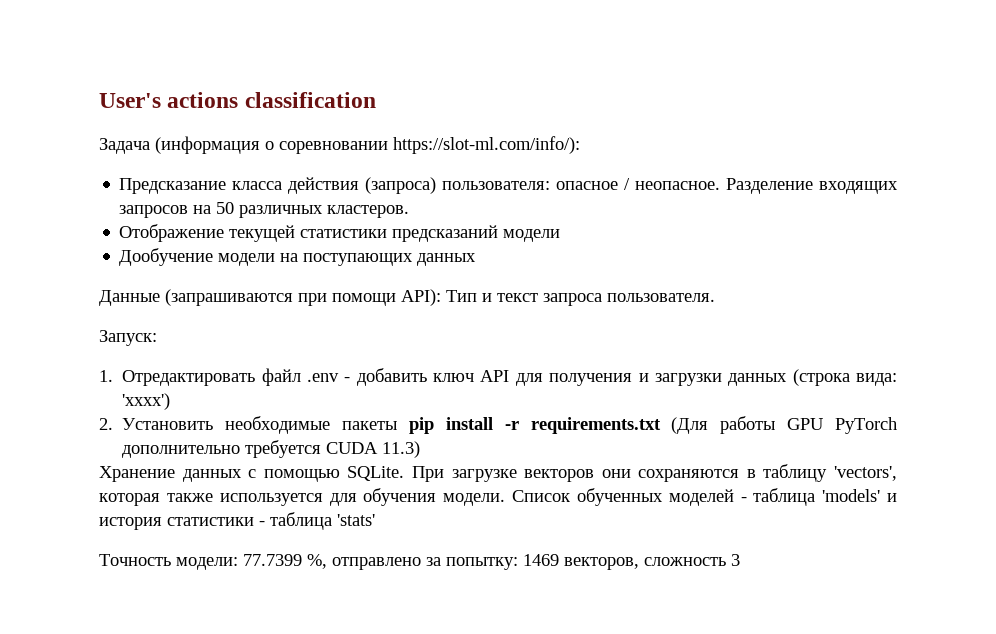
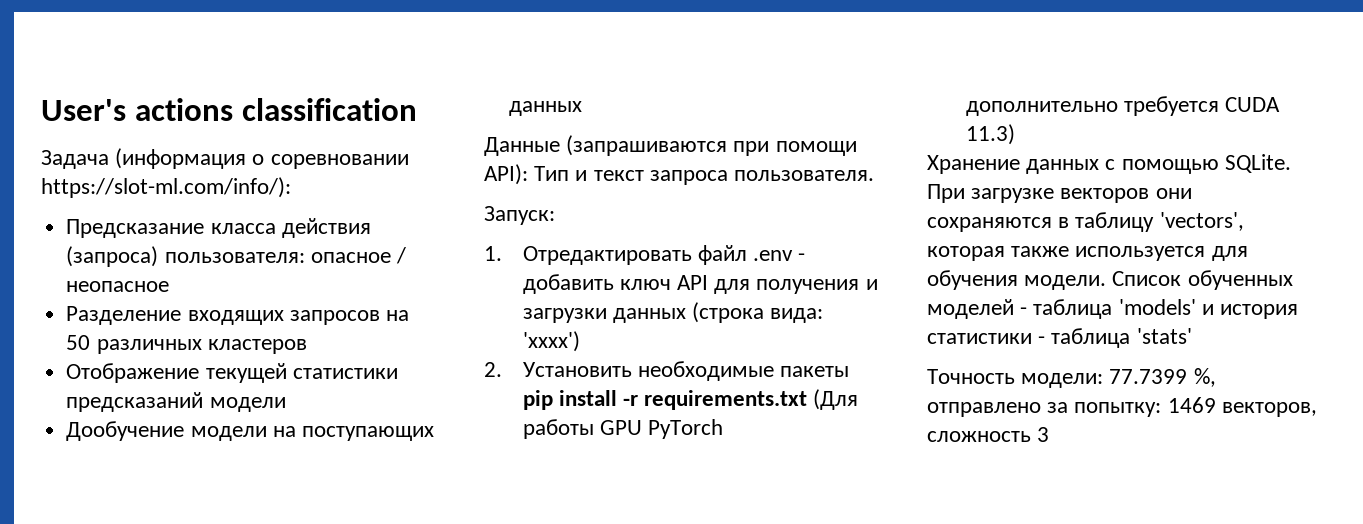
[635,181,721,190] неопасное. -> [66,281,170,292] неопасное //
[327,205,410,218] кластеров. -> [207,339,307,354] кластеров

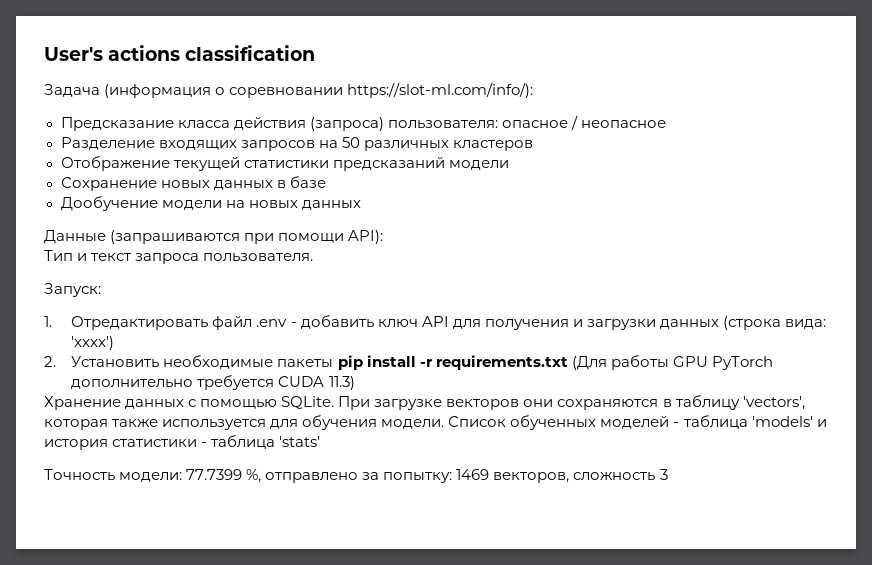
(286, 404) none -> [60,176,326,191] // Сохранение новых данных в базе
[301,426,434,441] поступающих -> [248,200,298,209] новых
(528, 174) none -> (384, 237) //

